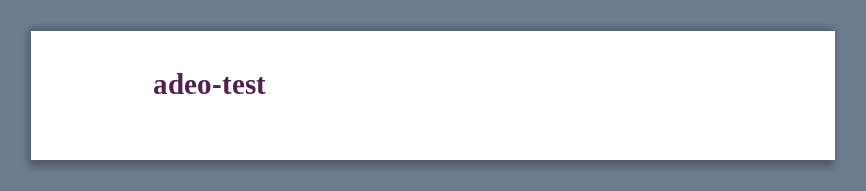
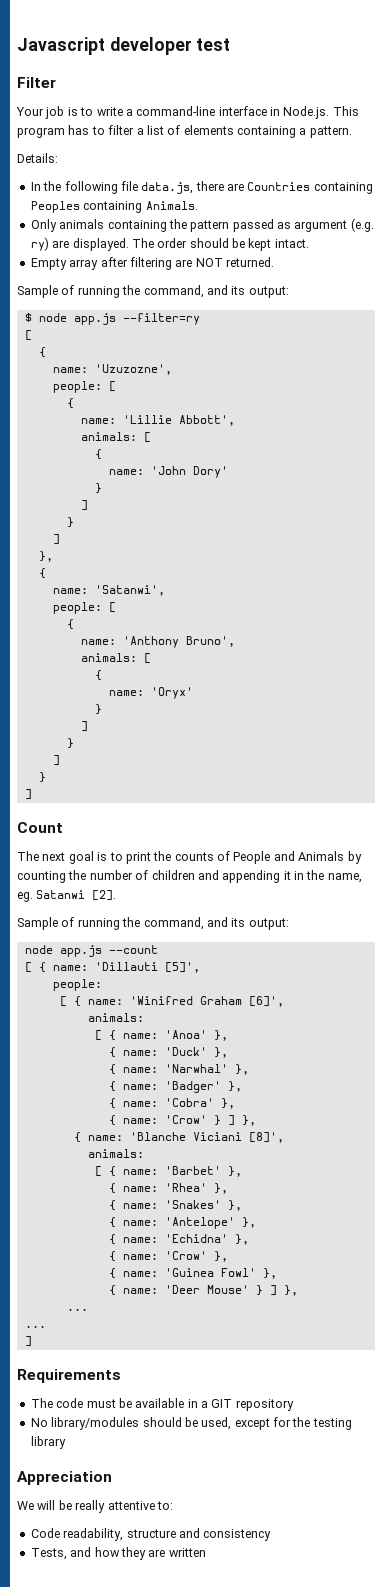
[153,73,266,94] adeo-test -> [17,37,231,55] [17,77,56,88] [16,106,359,119] [17,125,352,138] [17,153,58,163] [30,181,373,194] [30,201,198,213] [30,218,374,232] [30,237,309,251] [30,257,274,270] [17,285,289,298] [24,313,200,325] [24,330,32,341] [38,347,46,358] [52,364,172,375] [52,381,116,393] [66,398,74,409] [80,415,235,426] [80,432,151,443] [94,449,102,460] [108,466,228,478] [94,483,102,494] [80,500,88,511] [66,517,74,528] [52,534,60,545] [38,551,53,562] [38,568,46,579] [52,585,165,596] [52,602,116,614] [66,619,74,630] [80,636,235,648] [80,653,151,664] [94,670,102,681] [108,687,193,699] [94,704,102,715] [80,721,88,732] [66,738,74,749] [52,755,60,766] [38,772,46,783] [24,789,32,800] [17,822,63,833] [17,851,362,864] [17,870,362,883] [17,890,117,902] [17,917,289,930] [24,945,158,957] [24,962,200,973] [52,979,102,991] [59,996,284,1007] [87,1013,144,1022] [94,1030,228,1041] [108,1047,228,1058] [108,1064,249,1075] [108,1081,242,1093] [108,1098,235,1109] [108,1115,256,1126] [73,1132,284,1143] [87,1149,144,1158] [94,1166,242,1177] [108,1183,228,1194] [108,1200,242,1211] [108,1217,256,1229] [108,1234,249,1245] [108,1251,228,1262] [108,1268,277,1279] [108,1285,298,1296] [66,1308,88,1311] [24,1325,46,1328] [24,1336,32,1347] [17,1369,121,1383] [30,1398,294,1411] [30,1417,352,1430] [30,1436,66,1449] [17,1471,112,1485] [17,1500,173,1513] [30,1528,272,1541] [30,1547,206,1560] Javascript developer test // Filter // Your job is to write a command-line interface in Node.js. This program has to filter a list of elements containing a pattern. // Details: // In the following file data.js, there are Countries containing Peoples containing Animals. // Only animals containing the pattern passed as argument (e.g. ry) are displayed. The order should be kept intact. // Empty array after filtering are NOT returned. // Sample of running the command, and its output: // $ node app.js --filter=ry // [ // { // name: 'Uzuzozne', // people: [ // { // name: 'Lillie Abbott', // animals: [ // { // name: 'John Dory' // } // ] // } // ] // }, // { // name: 'Satanwi', // people: [ // { // name: 'Anthony Bruno', // animals: [ // { // name: 'Oryx' // } // ] // } // ] // } // ] // Count // The next goal is to print the counts of People and Animals by counting the number of children and appending it in the name, eg. Satanwi [2]. // Sample of running the command, and its output: // node app.js --count // [ { name: 'Dillauti [5]', // people: // [ { name: 'Winifred Graham [6]', // animals: // [ { name: 'Anoa' }, // { name: 'Duck' }, // { name: 'Narwhal' }, // { name: 'Badger' }, // { name: 'Cobra' }, // { name: 'Crow' } ] }, // { name: 'Blanche Viciani [8]', // animals: // [ { name: 'Barbet' }, // { name: 'Rhea' }, // { name: 'Snakes' }, // { name: 'Antelope' }, // { name: 'Echidna' }, // { name: 'Crow' }, // { name: 'Guinea Fowl' }, // { name: 'Deer Mouse' } ] }, // ... // ... // ] // Requirements // The code must be available in a GIT repository // No library/modules should be used, except for the testing library // Appreciation // We will be really attentive to: // Code readability, structure and consistency // Tests, and how they are written

